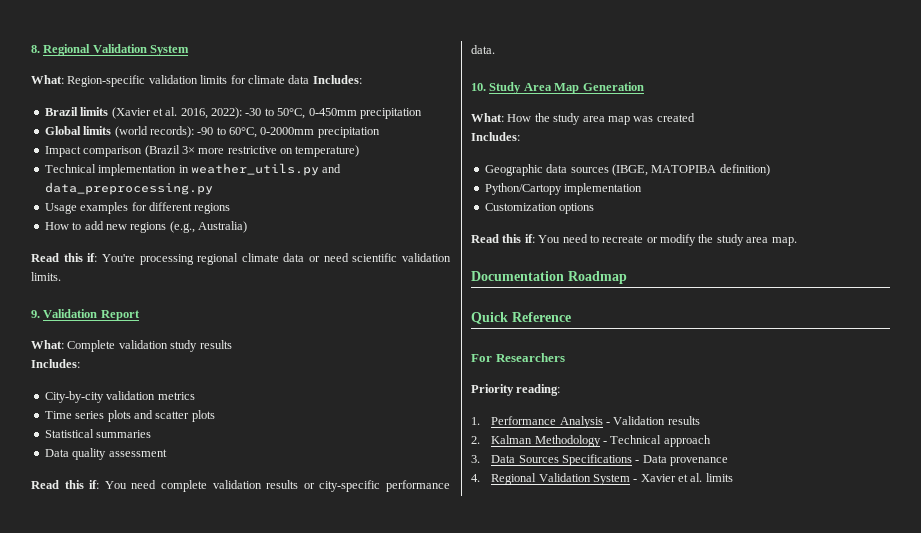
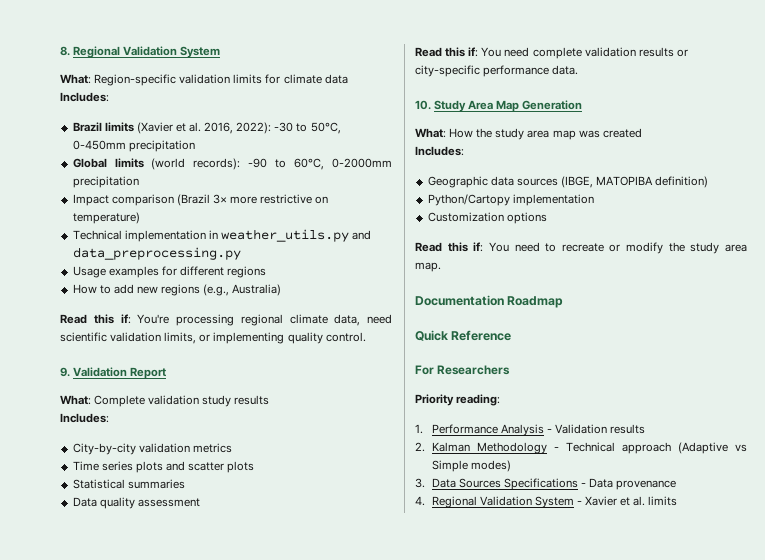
[283,253,321,262] data or -> [334,314,361,326] data,
[31,272,61,281] limits. -> [164,332,366,344] limits, or implementing quality control.
(711, 441) none -> [677,442,747,454] [431,460,511,472] (Adaptive vs Simple modes)

